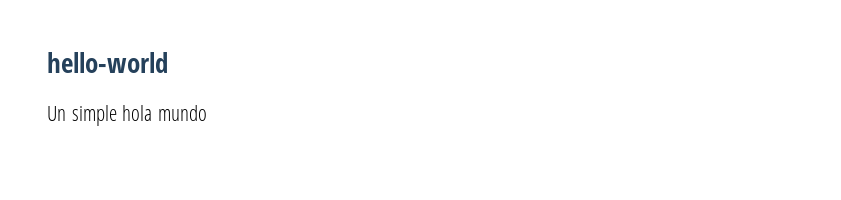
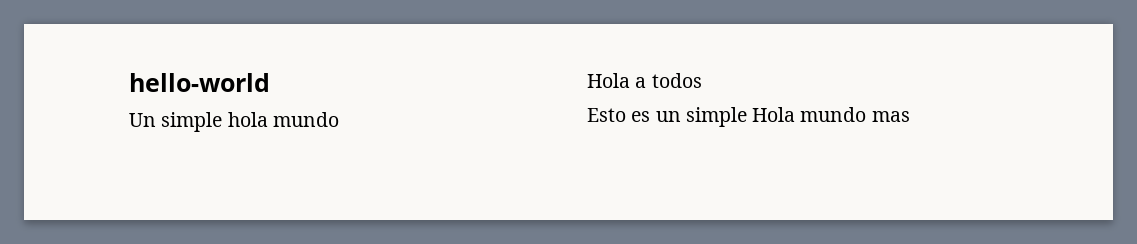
(208, 113) none -> [587,73,702,88] [587,107,910,127] // Hola a todos // Esto es un simple Hola mundo mas

